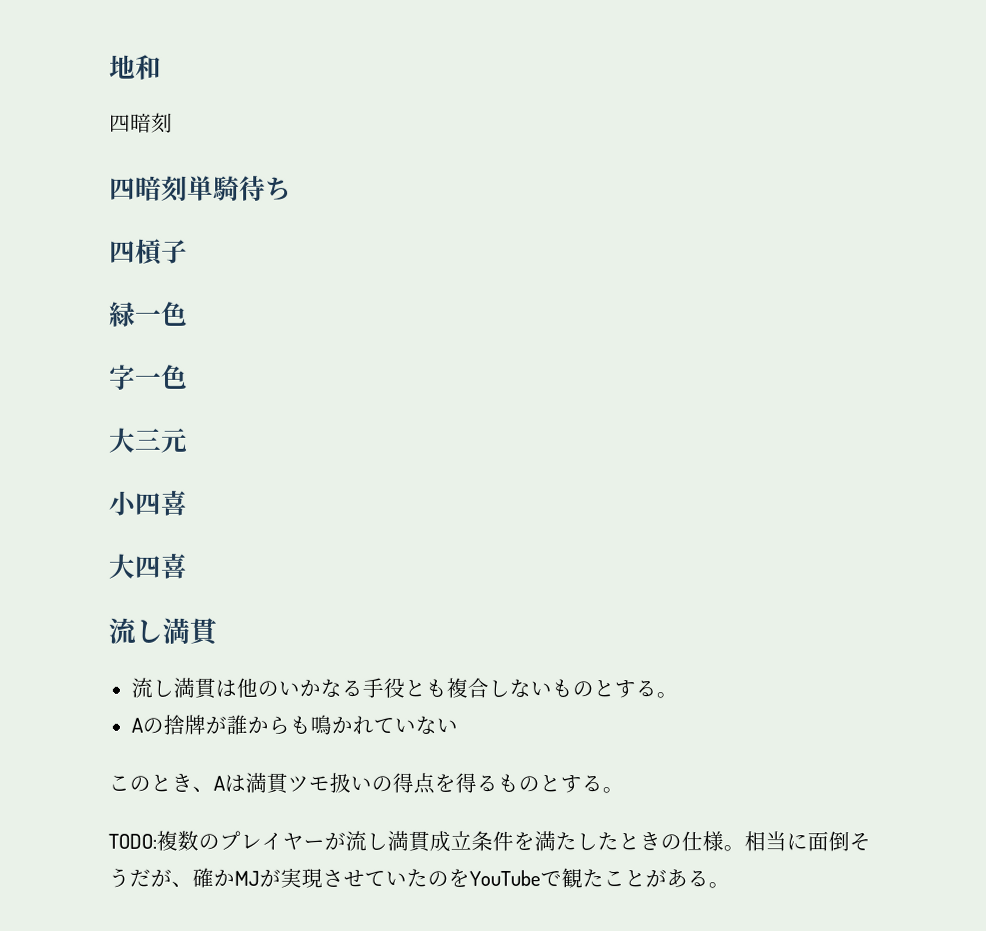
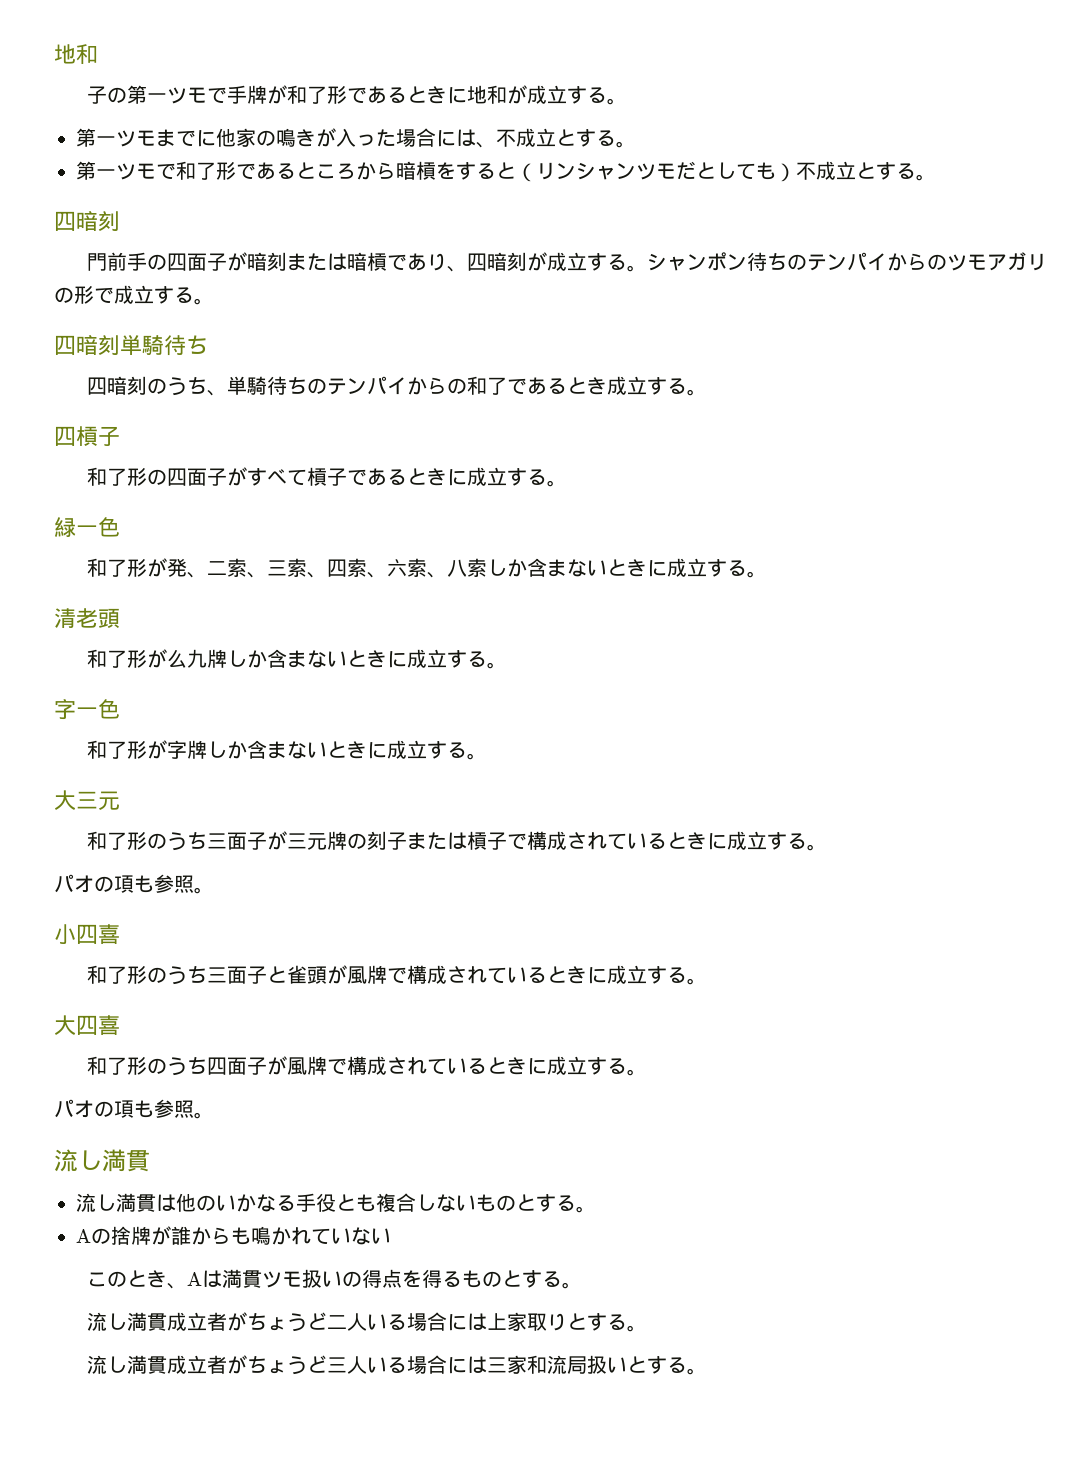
[109,112,173,133] [109,175,292,202] [109,238,188,266] [109,301,188,327] [109,364,188,390] [109,427,188,453] [108,490,187,516] [108,553,187,579] 四暗刻 // 四暗刻単騎待ち // 四槓子 // 緑一色 // 字一色 // 大三元 // 小四喜 // 大四喜 -> [86,85,627,105] [76,128,636,148] [76,161,936,182] [54,211,120,231] [86,252,1047,272] [54,285,214,305] [54,335,208,356] [86,376,707,396] [54,426,120,446] [86,467,567,487] [54,517,120,537] [86,558,767,578] [54,608,120,628] [86,649,507,669] [54,699,120,720] [86,740,487,760] [54,790,120,810] [86,831,827,851] [54,874,214,894] [54,924,120,944] [86,965,707,985] [54,1015,120,1035] [86,1056,647,1076] [54,1099,214,1119] 子の第一ツモで手牌が和了形であるときに地和が成立する。 // 第一ツモまでに他家の鳴きが入った場合には、不成立とする。 // 第一ツモで和了形であるところから暗槓をすると（リンシャンツモだとしても）不成立とする。 // 四暗刻 // 門前手の四面子が暗刻または暗槓であり、四暗刻が成立する。シャンポン待ちのテンパイからのツモアガリの形で成立する。 // 四暗刻単騎待ち // 四暗刻のうち、単騎待ちのテンパイからの和了であるとき成立する。 // 四槓子 // 和了形の四面子がすべて槓子であるときに成立する。 // 緑一色 // 和了形が発、二索、三索、四索、六索、八索しか含まないときに成立する。 // 清老頭 // 和了形が么九牌しか含まないときに成立する。 // 字一色 // 和了形が字牌しか含まないときに成立する。 // 大三元 // 和了形のうち三面子が三元牌の刻子または槓子で構成されているときに成立する。 // パオの項も参照。 // 小四喜 // 和了形のうち三面子と雀頭が風牌で構成されているときに成立する。 // 大四喜 // 和了形のうち四面子が風牌で構成されているときに成立する。 // パオの項も参照。
[108,830,871,852] [108,867,688,889] TODO:複数のプレイヤーが流し満貫成立条件を満たしたときの仕様。相当に面倒そうだが、確かMJが実現させていたのをYouTubeで観たことがあ -> [86,1312,647,1332] [86,1355,667,1375] 流し満貫成立者がちょうど二人いる場合には上家取りとする。 // 流し満貫成立者がちょうど三人いる場合には三家和流局扱いとす

